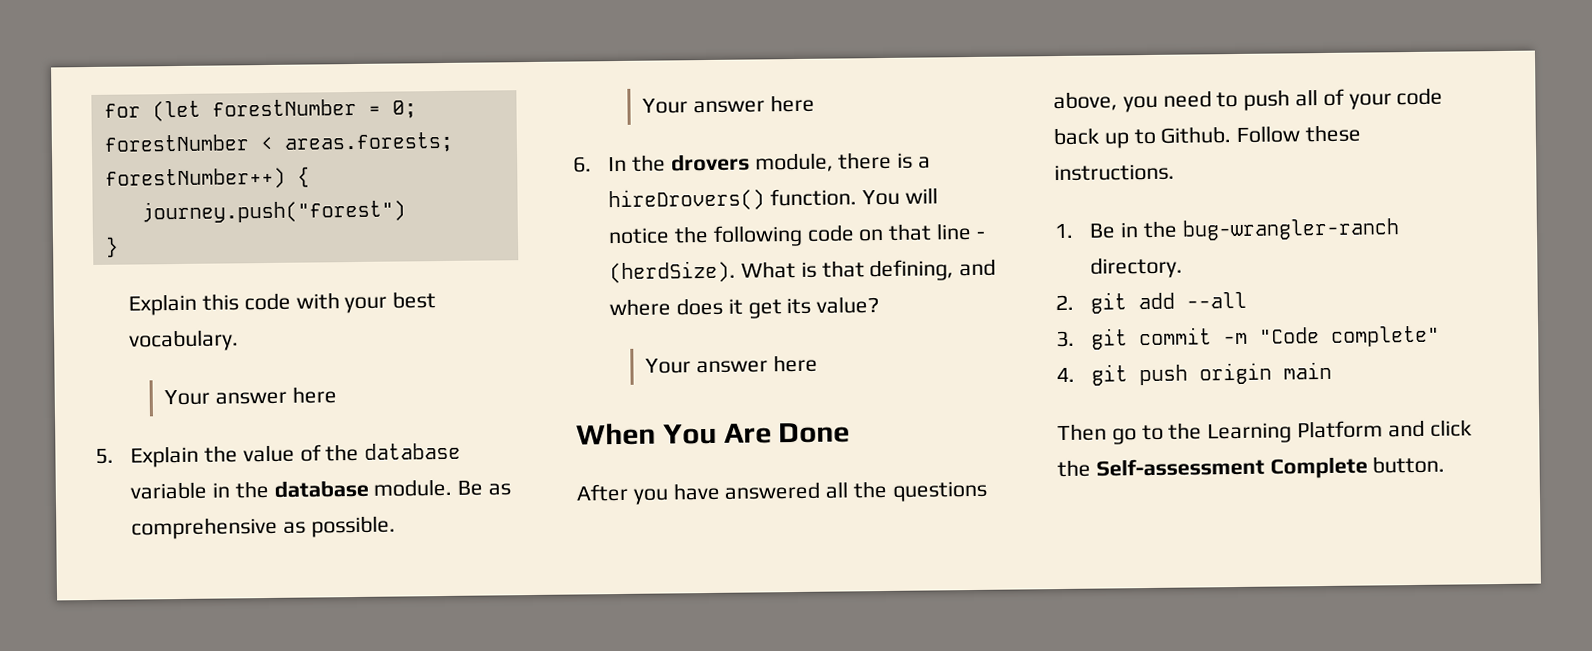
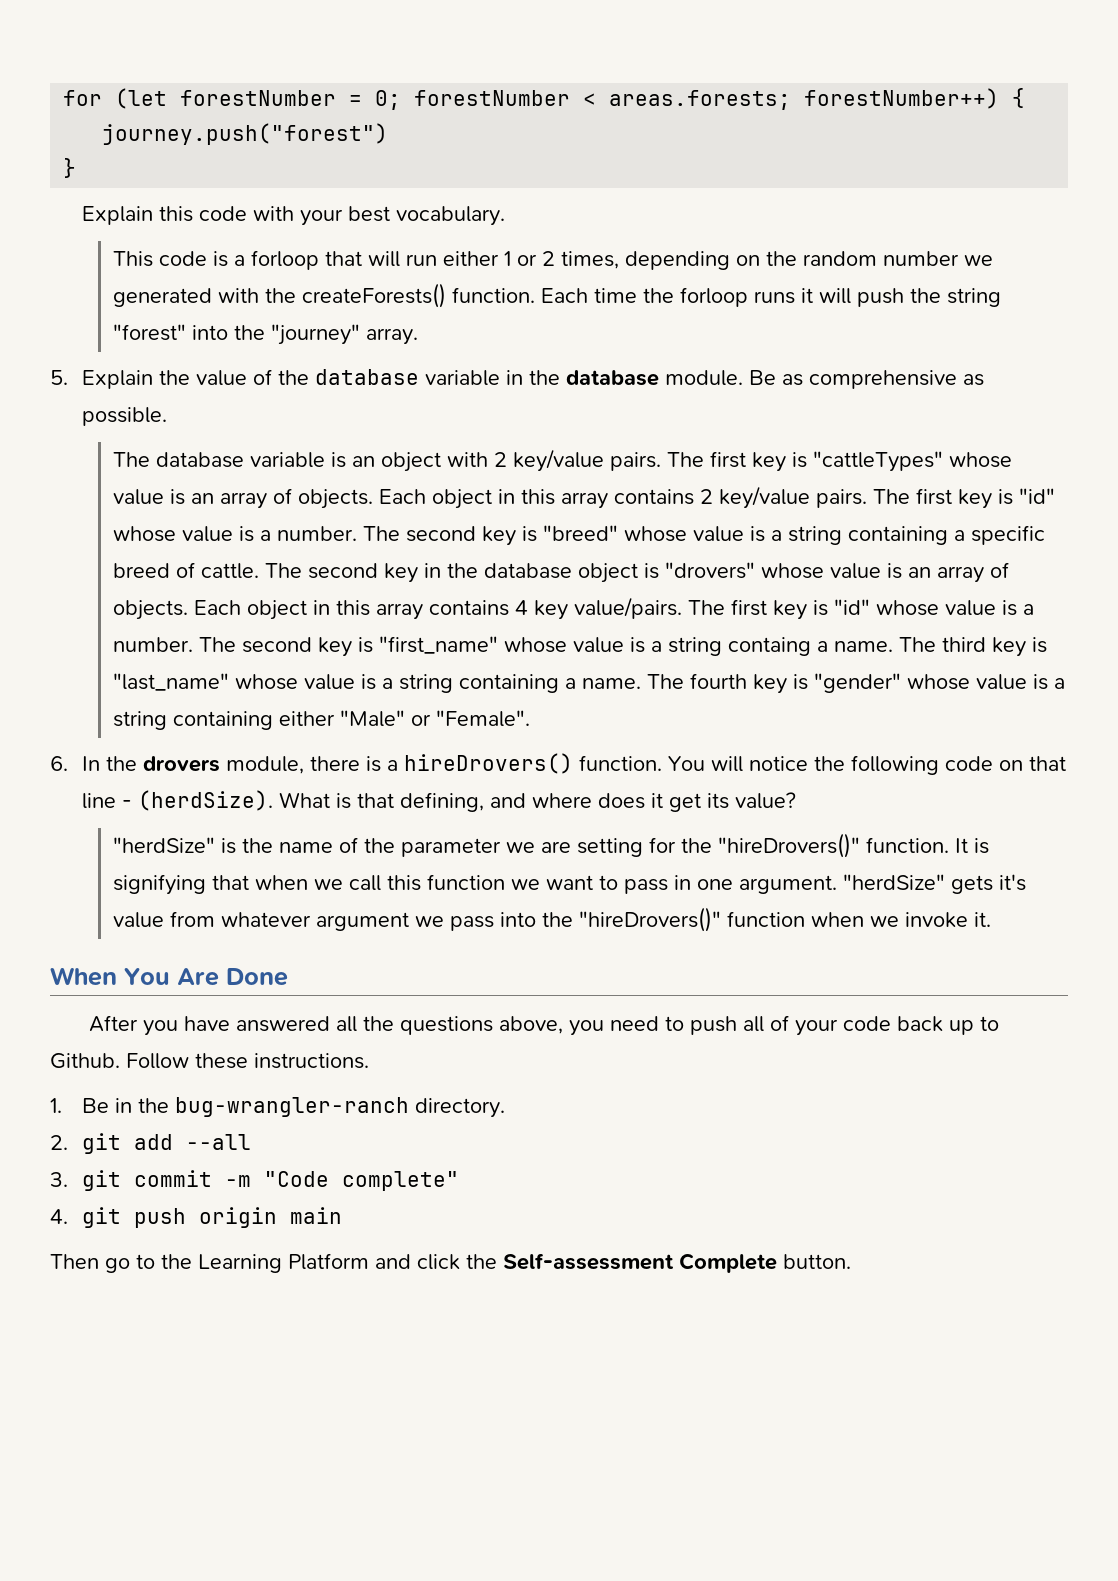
[164,386,337,406] Your answer here -> [113,250,994,270] [113,283,1002,308] [113,324,419,345] This code is a forloop that will run either 1 or 2 times, depending on the random number we generated with the createForests() function. Each time the forloop runs it will push the string "forest" into the "journey" array.
[642,94,815,114] Your answer here -> [113,449,1013,472] [113,486,1056,509] [113,525,1046,546] [113,562,1010,583] [113,597,1035,620] [113,636,1048,657] [113,673,1066,694] [113,710,531,730] The database variable is an object with 2 key/value pairs. The first key is "cattleTypes" whose value is an array of objects. Each object in this array contains 2 key/value pairs. The first key is "id" whose value is a number. The second key is "breed" whose value is a string containing a specific breed of cattle. The second key in the database object is "drovers" whose value is an array of objects. Each object in this array contains 4 key value/pairs. The first key is "id" whose value is a number. The second key is "first_name" whose value is a string containg a name. The third key is "last_name" whose value is a string containing a name. The fourth key is "gender" whose value is a string containing either "Male" or "Female".
[645,354,818,374] Your answer here -> [113,833,990,858] [113,874,1027,895] [113,907,992,932] "herdSize" is the name of the parameter we are setting for the "hireDrovers()" function. It is signifying that when we call this function we want to pass in one argument. "herdSize" gets it's value from whatever argument we pass into the "hireDrovers()" function when we invoke it.

